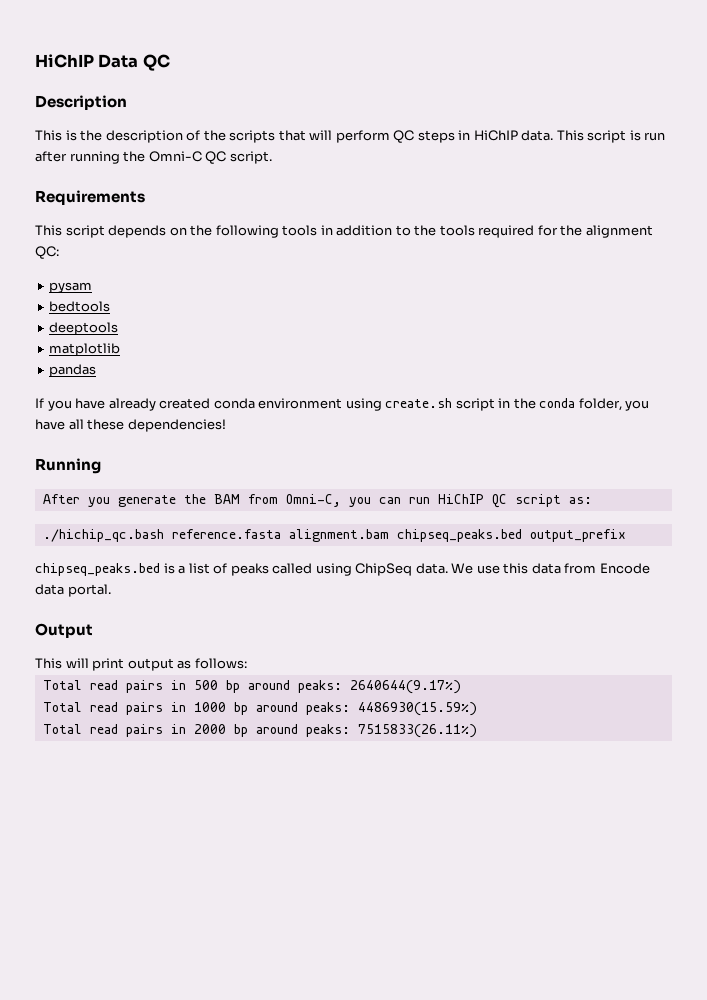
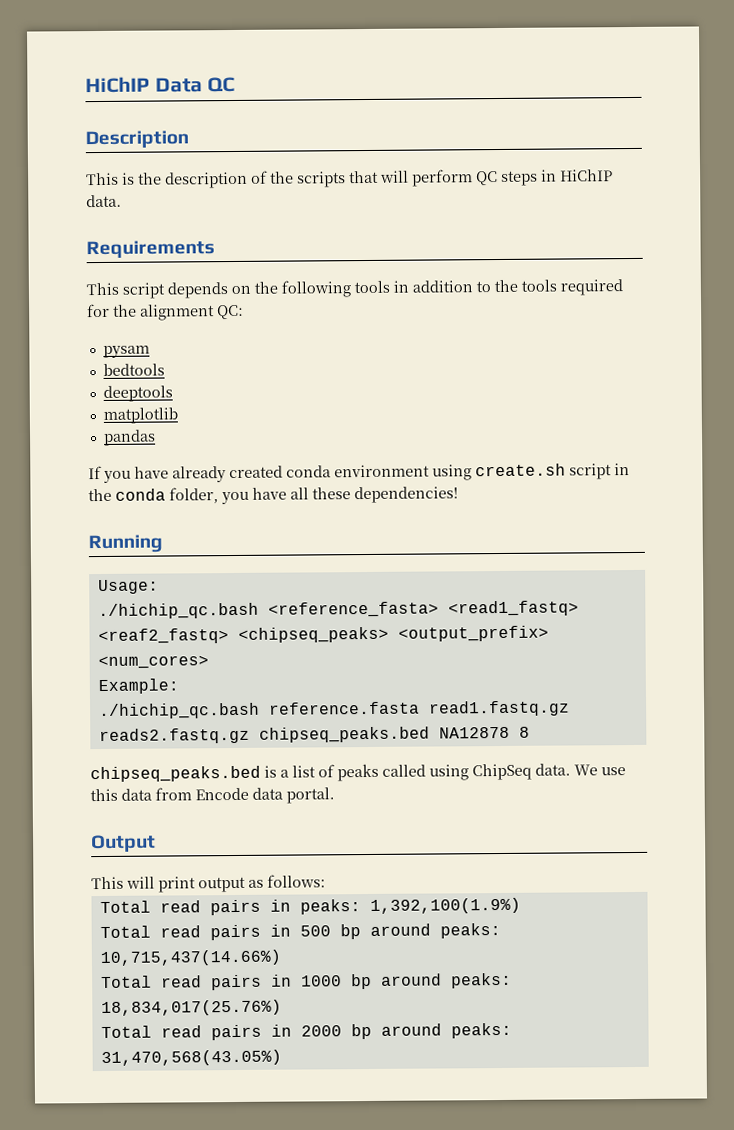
[556,130,666,143] [35,151,272,164] This script is run after running the Omni-C QC script. -> (122, 201) none
[42,494,592,508] [42,529,626,542] After you generate the BAM from Omni-C, you can run HiChIP QC script as: // ./hichip_qc.bash reference.fasta alignment.bam chipseq_peaks.bed output_prefix -> [97,579,159,595] [97,600,579,620] [97,625,549,645] [97,655,209,670] [97,678,179,695] [98,700,570,720] [98,726,530,745] Usage: // ./hichip_qc.bash <reference_fasta> <read1_fastq> <reaf2_fastq> <chipseq_peaks> <output_prefix> <num_cores> // Example: // ./hichip_qc.bash reference.fasta read1.fastq.gz reads2.fastq.gz chipseq_peaks.bed NA12878 8
(247, 663) none -> [99,897,521,916] // Total read pairs in peaks: 1,392,100(1.9%)
[349,680,461,694] 2640644(9.17%) -> [99,949,281,967] 10,715,437(14.66%)
[357,702,477,716] 4486930(15.59%) -> [100,999,282,1017] 18,834,017(25.76%)
[357,724,477,738] 7515833(26.11%) -> [100,1049,282,1067] 31,470,568(43.05%)

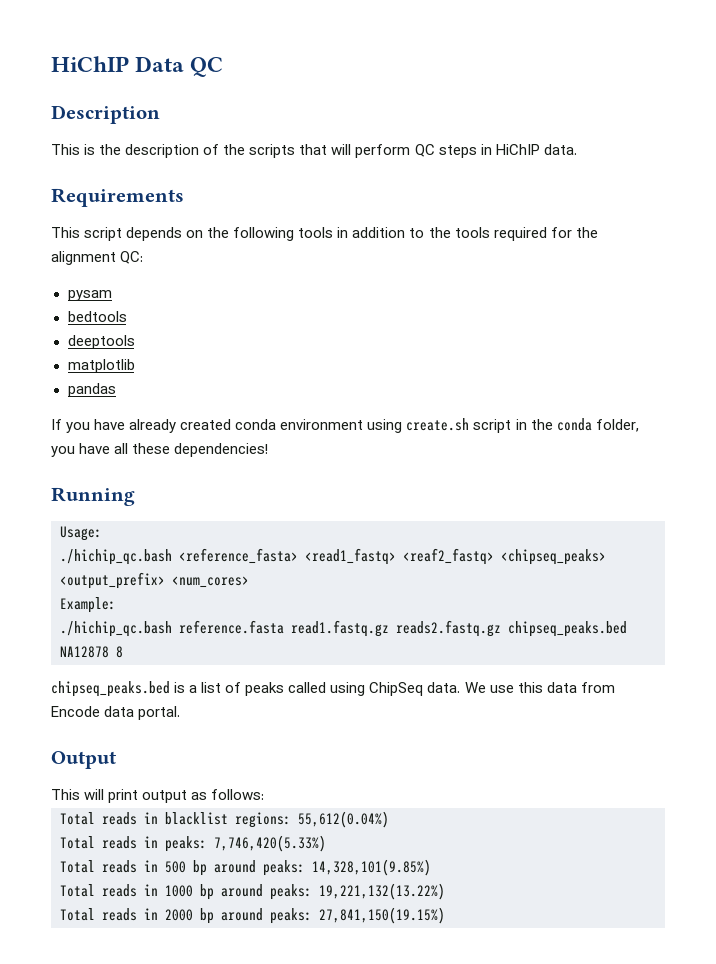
[159,899,261,916] read pairs -> [102,811,389,828] [60,836,137,849] reads in blacklist regions: 55,612(0.04%) // Total reads
[369,897,521,914] [99,924,261,941] 1,392,100(1.9%) // Total read pairs -> [214,835,326,852] [60,860,137,873] 7,746,420(5.33%) // Total reads
[99,949,281,967] [100,974,262,991] 10,715,437(14.66%) // Total read pairs -> [312,859,431,876] [60,884,137,897] 14,328,101(9.85%) // Total reads
[100,999,282,1017] [100,1024,262,1041] 18,834,017(25.76%) // Total read pairs -> [319,883,445,900] [60,908,137,921] 19,221,132(13.22%) // Total reads
[100,1049,282,1067] 31,470,568(43.05%) -> [319,907,445,924] 27,841,150(19.15%)

